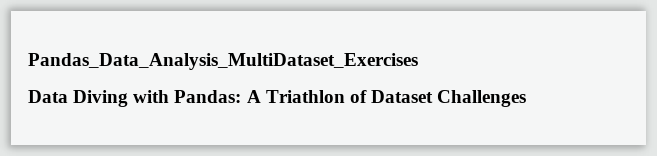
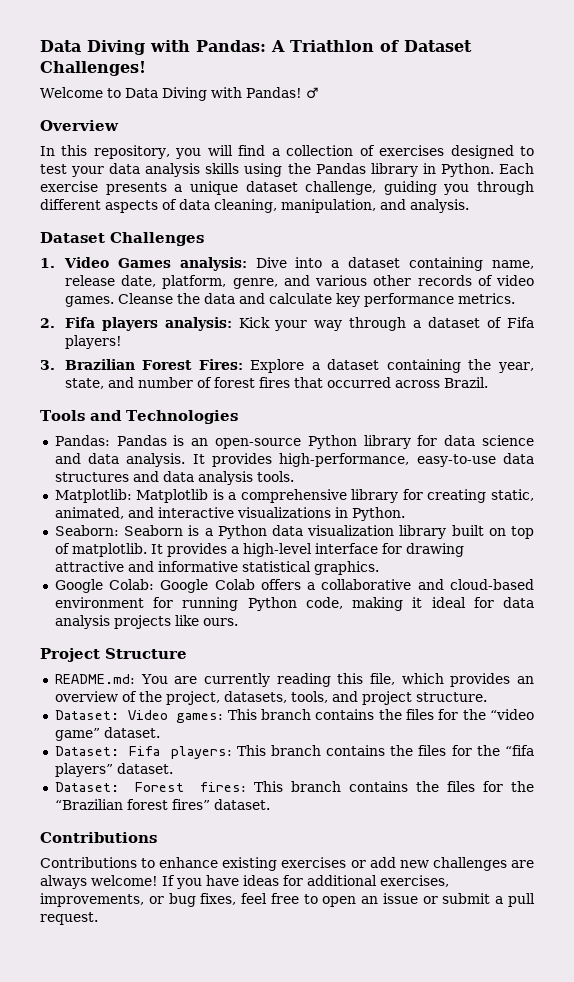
[28,53,418,70] Pandas_Data_Analysis_MultiDataset_Exercises // -> (40, 46) none
[437,90,527,107] Challenges -> [40,61,146,76] [40,87,319,101] [40,120,119,131] [40,145,535,159] [40,163,534,177] [40,181,534,195] [40,199,469,213] [40,232,204,246] [40,257,534,271] [64,275,534,289] [64,293,515,307] [40,317,534,331] [64,335,122,349] [40,359,535,373] [64,377,488,389] [40,410,238,424] [54,435,534,449] [54,453,534,467] [54,471,294,485] [54,489,534,503] [54,507,405,521] [54,525,534,539] [54,543,464,557] [54,561,379,575] [54,579,534,593] [54,597,534,611] [54,615,238,629] [40,648,187,662] [54,673,534,687] [54,691,487,705] [54,709,534,723] [54,727,160,741] [54,745,534,759] [54,763,173,777] [54,781,534,792] [54,799,270,810] [40,832,157,843] [40,857,534,871] [40,875,449,889] [40,893,535,907] [40,912,98,925] Challenges! // Welcome to Data Diving with Pandas! ♂ // Overview // In this repository, you will find a collection of exercises designed to test your data analysis skills using the Pandas library in Python. Each exercise presents a unique dataset challenge, guiding you through different aspects of data cleaning, manipulation, and analysis. // Dataset Challenges // 1. Video Games analysis: Dive into a dataset containing name, release date, platform, genre, and various other records of video games. Cleanse the data and calculate key performance metrics. // 2. Fifa players analysis: Kick your way through a dataset of Fifa players! // 3. Brazilian Forest Fires: Explore a dataset containing the year, state, and number of forest fires that occurred across Brazil. // Tools and Technologies // Pandas: Pandas is an open-source Python library for data science and data analysis. It provides high-performance, easy-to-use data structures and data analysis tools. // Matplotlib: Matplotlib is a comprehensive library for creating static, animated, and interactive visualizations in Python. // Seaborn: Seaborn is a Python data visualization library built on top of matplotlib. It provides a high-level interface for drawing attractive and informative statistical graphics. // Google Colab: Google Colab offers a collaborative and cloud-based environment for running Python code, making it ideal for data analysis projects like ours. // Project Structure // README.md: You are currently reading this file, which provides an overview of the project, datasets, tools, and project structure. // Dataset: Video games: This branch contains the files for the “video game” dataset. // Dataset: Fifa players: This branch contains the files for the “fifa players” dataset. // Dataset: Forest fires: This branch contains the files for the “Brazilian forest fires” dataset. // Contributions // Contributions to enhance existing exercises or add new challenges are always welcome! If you have ideas for additional exercises, improvements, or bug fixes, feel free to open an issue or submit a pull request.

